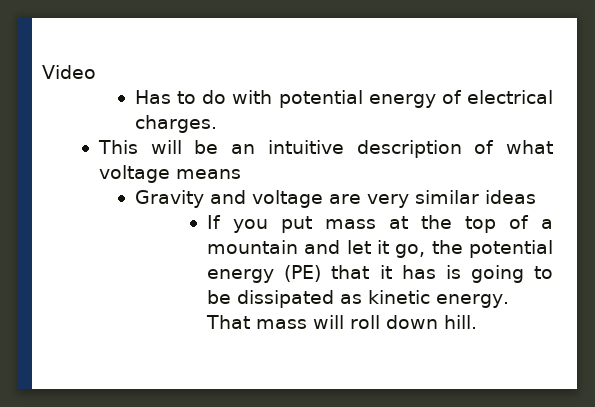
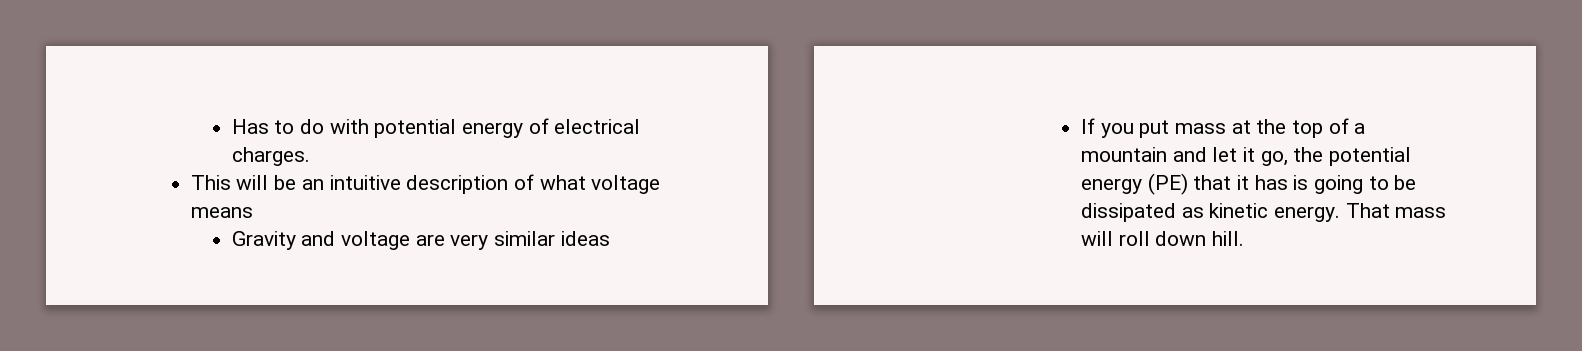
[42,65,96,79] Video // -> (231, 126) none

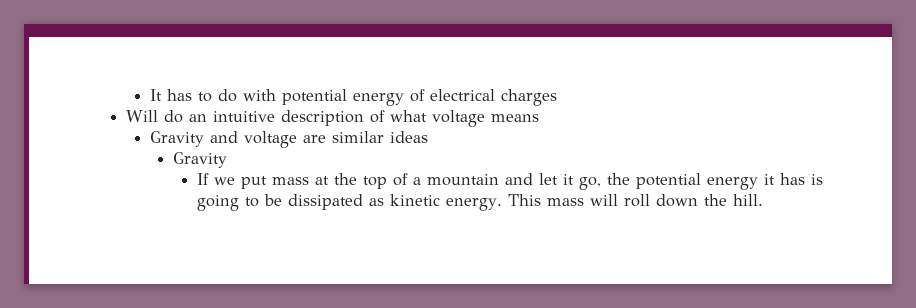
[231,119,269,134] Has -> [149,89,192,101] It has
[231,147,310,166] [190,175,297,190] charges. // This will be -> [500,89,557,106] [125,110,183,123] charges // Will do
[450,234,489,250] very -> (326, 139) none
(610, 238) none -> [173,152,228,168] // Gravity
[1100,123,1134,138] you -> [213,177,235,185] we
[1147,173,1232,195] (PE) that -> (758, 183) none
[1345,203,1390,218] That -> [507,194,541,206] This
(1207, 238) none -> [703,194,727,206] the

